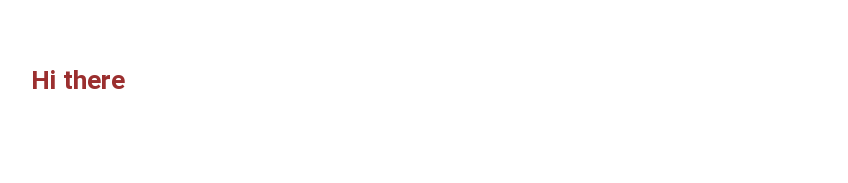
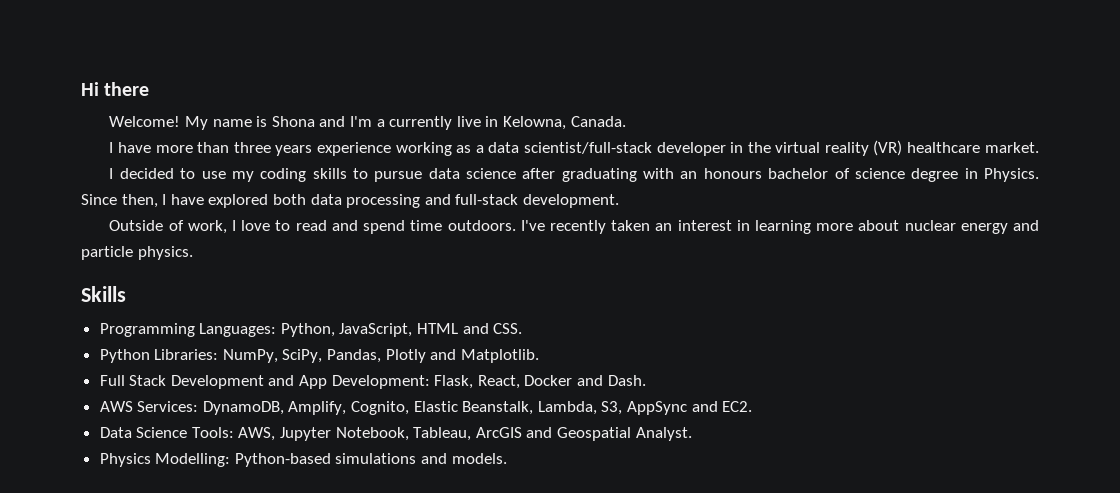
(126, 79) none -> [109,116,626,130] [109,140,1039,156] [109,168,1039,182] [81,194,619,208] [109,220,1040,234] [81,246,193,260] [81,286,126,302] [99,323,523,337] [99,349,539,363] [99,375,646,389] [99,401,753,415] [99,427,692,441] [99,453,507,467] // Welcome! My name is Shona and I'm a currently live in Kelowna, Canada. // I have more than three years experience working as a data scientist/full-stack developer in the virtual reality (VR) healthcare market. // I decided to use my coding skills to pursue data science after graduating with an honours bachelor of science degree in Physics. Since then, I have explored both data processing and full-stack development. // Outside of work, I love to read and spend time outdoors. I've recently taken an interest in learning more about nuclear energy and particle physics. // Skills // Programming Languages: Python, JavaScript, HTML and CSS. // Python Libraries: NumPy, SciPy, Pandas, Plotly and Matplotlib. // Full Stack Development and App Development: Flask, React, Docker and Dash. // AWS Services: DynamoDB, Amplify, Cognito, Elastic Beanstalk, Lambda, S3, AppSync and EC2. // Data Science Tools: AWS, Jupyter Notebook, Tableau, ArcGIS and Geospatial Analyst. // Physics Modelling: Python-based simulations and models.

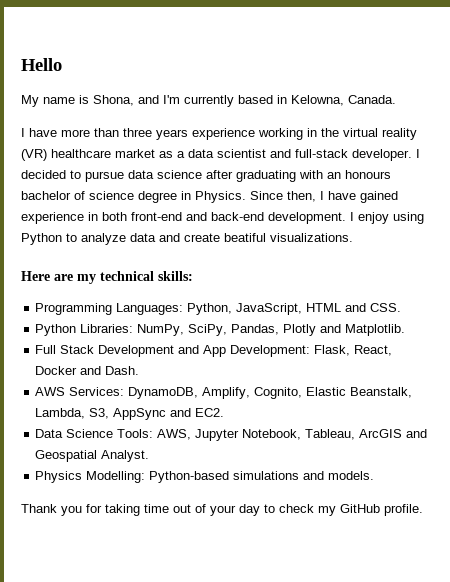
[81,82,150,96] [109,116,181,127] Hi there // Welcome! -> [21,58,62,71] Hello //
[271,116,315,127] Shona -> [93,95,134,106] Shona,
[376,116,481,130] a currently live -> [184,95,273,107] currently based
[456,142,726,156] as a data scientist/full-stack developer -> (303, 134) none
[984,142,1039,153] [109,168,347,182] market. // I decided to use my coding skills -> [115,149,420,161] [21,170,66,179] market as a data scientist and full-stack developer. I decided
[208,194,619,208] [109,220,1040,234] [81,246,193,260] [81,286,126,302] explored both data processing and full-stack development. // Outside of work, I love to read and spend time outdoors. I've recently taken an interest in learning more about nuclear energy and particle physics. // Skills -> [360,191,398,203] [21,212,424,224] [21,233,353,245] [21,271,193,284] gained experience in both front-end and back-end development. I enjoy using Python to analyze data and create beatiful visualizations. // Here are my technical skills:
(507, 458) none -> [21,504,423,516] // Thank you for taking time out of your day to check my GitHub profile.

